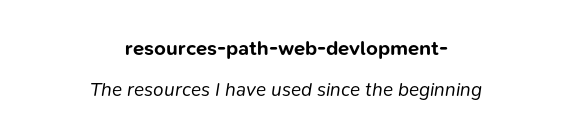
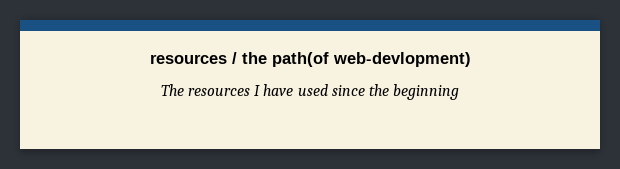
[125,41,448,59] resources-path-web-devlopment- -> [149,52,471,67] resources / the path(of web-devlopment)

